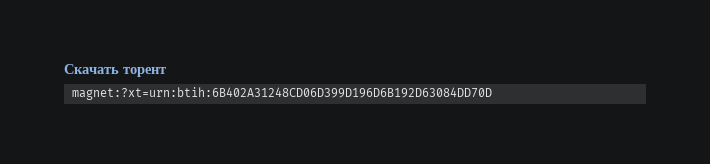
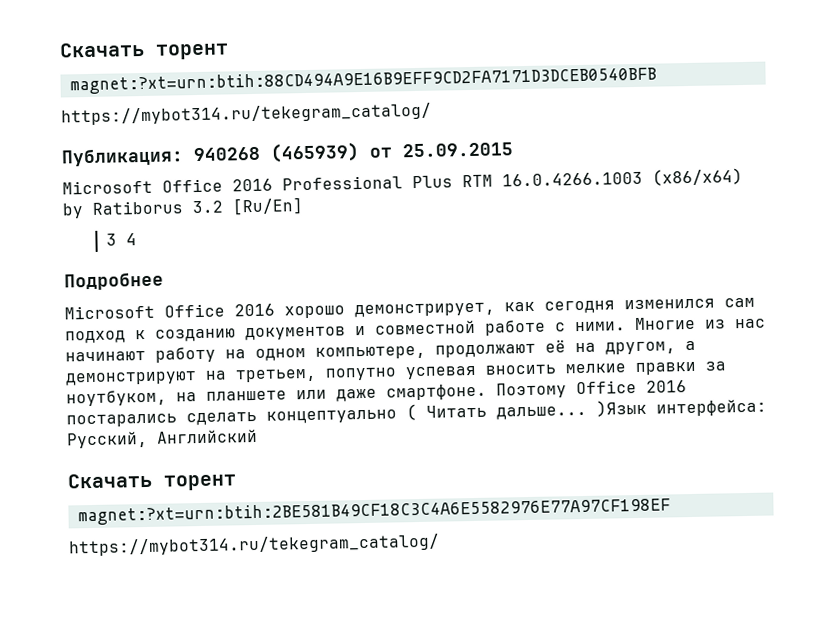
[64,64,166,77] [71,87,492,100] Скачать торент // magnet:?xt=urn:btih:6B402A31248CD06D399D196D6B192D63084DD70D -> [59,41,229,60] [69,66,657,95] [61,102,432,126] [61,142,513,167] [62,168,743,195] [62,197,304,219] [106,233,138,246] [64,272,164,291] [64,297,755,320] [65,316,766,344] [65,339,696,363] [65,361,726,386] [66,380,687,407] [66,398,767,428] [66,428,258,449] [67,472,237,491] [77,497,671,526] [68,533,440,557] Скачать торент // magnet:?xt=urn:btih:88CD494A9E16B9EFF9CD2FA7171D3DCEB0540BFB // https://mybot314.ru/tekegram_catalog/ // Публикация: 940268 (465939) от 25.09.2015 // Microsoft Office 2016 Professional Plus RTM 16.0.4266.1003 (x86/x64) by Ratiborus 3.2 [Ru/En] // 3 4 // Подробнее // Microsoft Office 2016 хорошо демонстрирует, как сегодня изменился сам подход к созданию документов и совместной работе с ними. Многие из нас начинают работу на одном компьютере, продолжают её на другом, а демонстрируют на третьем, попутно успевая вносить мелкие правки за ноутбуком, на планшете или даже смартфоне. Поэтому Office 2016 постарались сделать концептуально ( Читать дальше... )Язык интерфейса: Русский, Английский // Скачать торент // magnet:?xt=urn:btih:2BE581B49CF18C3C4A6E5582976E77A97CF198EF // https://mybot314.ru/tekegram_catalog/

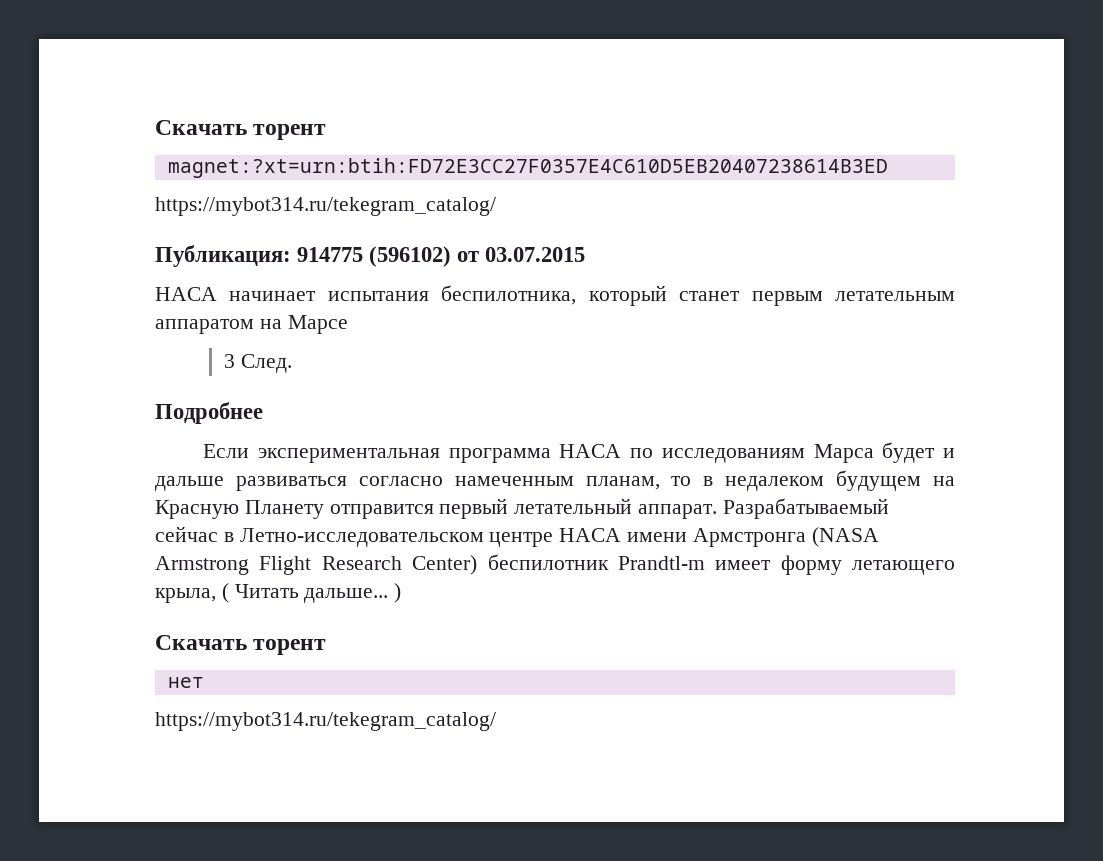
[59,41,229,60] [69,66,657,95] Скачать торент // magnet:?xt=urn:btih:88CD494A9E16B9EFF9CD2FA7171D3DCEB0540BFB -> [155,120,327,140] [167,158,888,178] Скачать торент // magnet:?xt=urn:btih:FD72E3CC27F0357E4C610D5EB20407238614B3ED
[193,142,513,163] [62,168,743,195] [62,197,304,219] 940268 (465939) от 25.09.2015 // Microsoft Office 2016 Professional Plus RTM 16.0.4266.1003 (x86/x64) by Ratiborus 3.2 [Ru/En] -> [297,246,586,267] [155,285,956,306] [155,315,348,334] 914775 (596102) от 03.07.2015 // НАСА начинает испытания беспилотника, который станет первым летательным аппаратом на Марсе
[126,233,138,246] 4 -> [240,354,292,373] След.
[64,297,755,320] [65,316,766,344] [65,339,696,363] [65,361,726,386] [66,380,687,407] [66,398,767,428] [66,428,258,449] [67,472,237,491] [77,497,671,526] Microsoft Office 2016 хорошо демонстрирует, как сегодня изменился сам подход к созданию документов и совместной работе с ними. Многие из нас начинают работу на одном компьютере, продолжают её на другом, а демонстрируют на третьем, попутно успевая вносить мелкие правки за ноутбуком, на планшете или даже смартфоне. Поэтому Office 2016 постарались сделать концептуально ( Читать дальше... )Язык интерфейса: Русский, Английский // Скачать торент // magnet:?xt=urn:btih:2BE581B49CF18C3C4A6E5582976E77A97CF198EF -> [203,442,955,463] [155,470,956,491] [155,498,889,519] [155,526,879,547] [155,554,955,575] [155,583,402,603] [155,635,327,655] [167,677,204,688] Если экспериментальная программа НАСА по исследованиям Марса будет и дальше развиваться согласно намеченным планам, то в недалеком будущем на Красную Планету отправится первый летательный аппарат. Разрабатываемый сейчас в Летно-исследовательском центре НАСА имени Армстронга (NASA Armstrong Flight Research Center) беспилотник Prandtl-m имеет форму летающего крыла, ( Читать дальше... ) // Скачать торент // нет

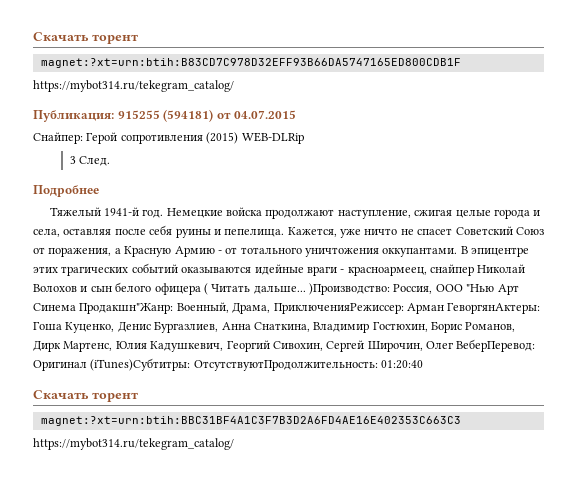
[155,120,327,140] [167,158,888,178] Скачать торент // magnet:?xt=urn:btih:FD72E3CC27F0357E4C610D5EB20407238614B3ED -> [33,32,138,44] [40,58,461,68] Скачать торент // magnet:?xt=urn:btih:B83CD7C978D32EFF93B66DA5747165ED800CDB1F
[297,246,586,267] [155,285,956,306] [155,315,348,334] [223,354,292,373] [155,402,263,424] [203,442,955,463] [155,470,956,491] [155,498,889,519] [155,526,879,547] [155,554,955,575] [155,583,402,603] [155,635,327,655] [167,677,204,688] 914775 (596102) от 03.07.2015 // НАСА начинает испытания беспилотника, который станет первым летательным аппаратом на Марсе // 3 След. // Подробнее // Если экспериментальная программа НАСА по исследованиям Марса будет и дальше развиваться согласно намеченным планам, то в недалеком будущем на Красную Планету отправится первый летательный аппарат. Разрабатываемый сейчас в Летно-исследовательском центре НАСА имени Армстронга (NASA Armstrong Flight Research Center) беспилотник Prandtl-m имеет форму летающего крыла, ( Читать дальше... ) // Скачать торент // нет -> [117,109,297,122] [33,132,304,144] [69,156,111,166] [33,185,99,197] [49,207,541,219] [33,225,544,238] [33,246,530,257] [33,263,526,276] [33,282,519,295] [33,302,541,314] [33,321,516,333] [33,339,536,352] [33,358,424,371] [33,390,138,402] [40,416,461,426] 915255 (594181) от 04.07.2015 // Снайпер: Герой сопротивления (2015) WEB-DLRip // 3 След. // Подробнее // Тяжелый 1941-й год. Немецкие войска продолжают наступление, сжигая целые города и села, оставляя после себя руины и пепелища. Кажется, уже ничто не спасет Советский Союз от поражения, а Красную Армию - от тотального уничтожения оккупантами. В эпицентре этих трагических событий оказываются идейные враги - красноармеец, снайпер Николай Волохов и сын белого офицера ( Читать дальше... )Производство: Россия, ООО "Нью Арт Синема Продакшн"Жанр: Военный, Драма, ПриключенияРежиссер: Арман ГеворгянАктеры: Гоша Куценко, Денис Бургазлиев, Анна Снаткина, Владимир Гостюхин, Борис Романов, Дирк Мартенс, Юлия Кадушкевич, Георгий Сивохин, Сергей Широчин, Олег ВеберПеревод: Оригинал (iTunes)Субтитры: ОтсутствуютПродолжительность: 01:20:40 // Скачать торент // magnet:?xt=urn:btih:BBC31BF4A1C3F7B3D2A6FD4AE16E402353C663C3

